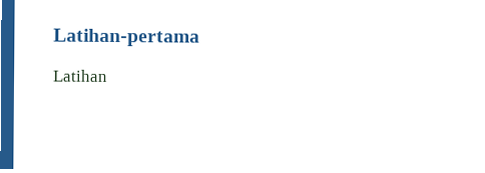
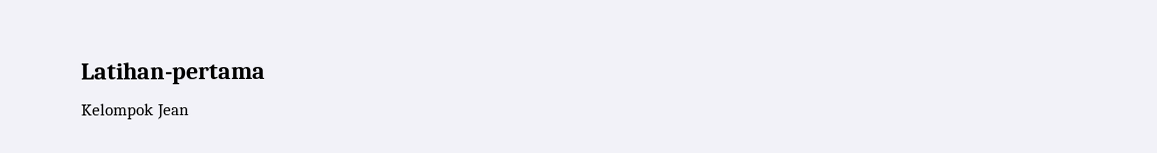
[53,69,108,82] Latihan -> [81,103,190,120] Kelompok Jean

